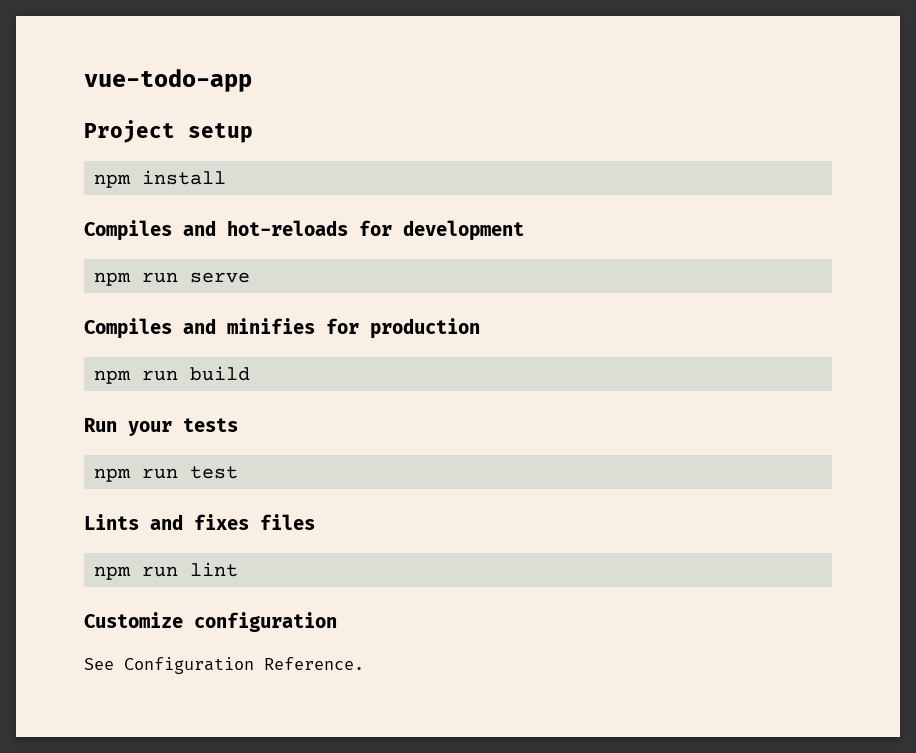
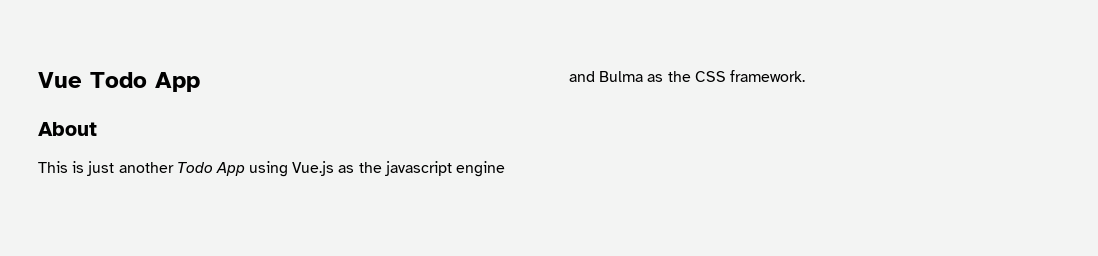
[84,69,252,92] [84,120,253,143] [93,170,226,188] [84,220,524,241] [93,272,250,286] [84,318,480,339] [93,366,250,384] [84,418,238,436] [93,466,238,482] [84,514,315,530] [93,562,238,580] [84,612,337,632] [84,657,364,674] vue-todo-app // Project setup // npm install // Compiles and hot-reloads for development // npm run serve // Compiles and minifies for production // npm run build // Run your tests // npm run test // Lints and fixes files // npm run lint // Customize configuration // See Configuration Reference. -> [38,72,200,92] [38,122,97,136] [38,161,506,177] [569,70,805,82] Vue Todo App // About // This is just another Todo App using Vue.js as the javascript engine and Bulma as the CSS framework.

